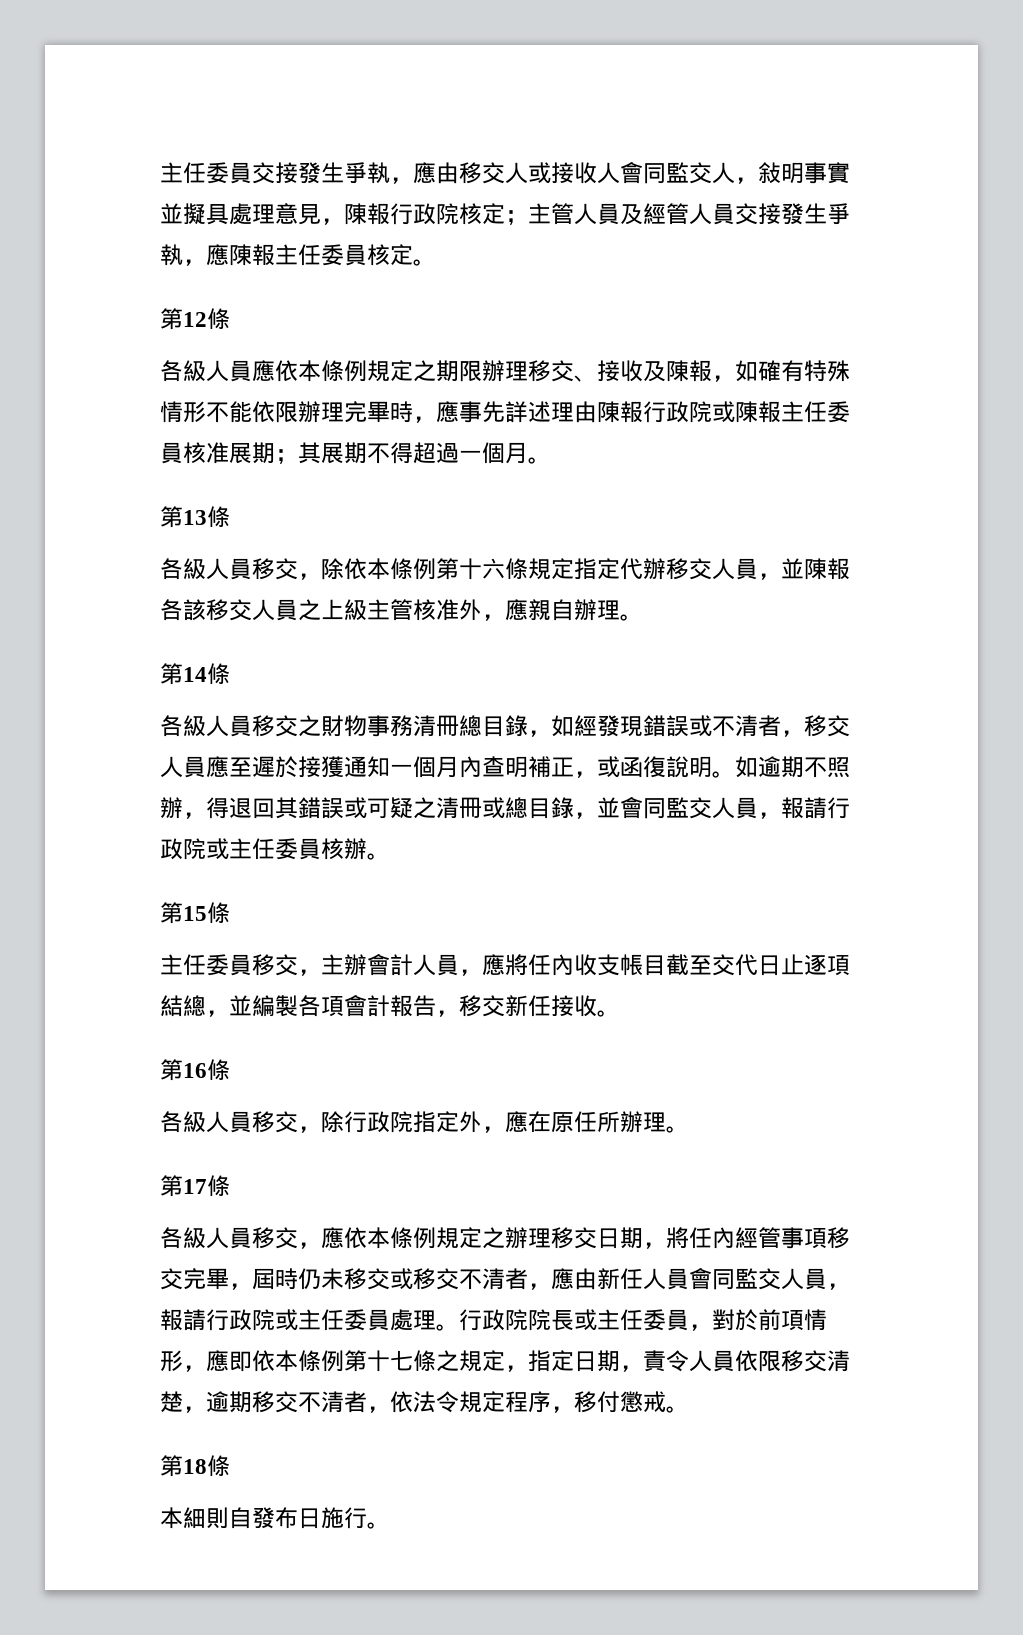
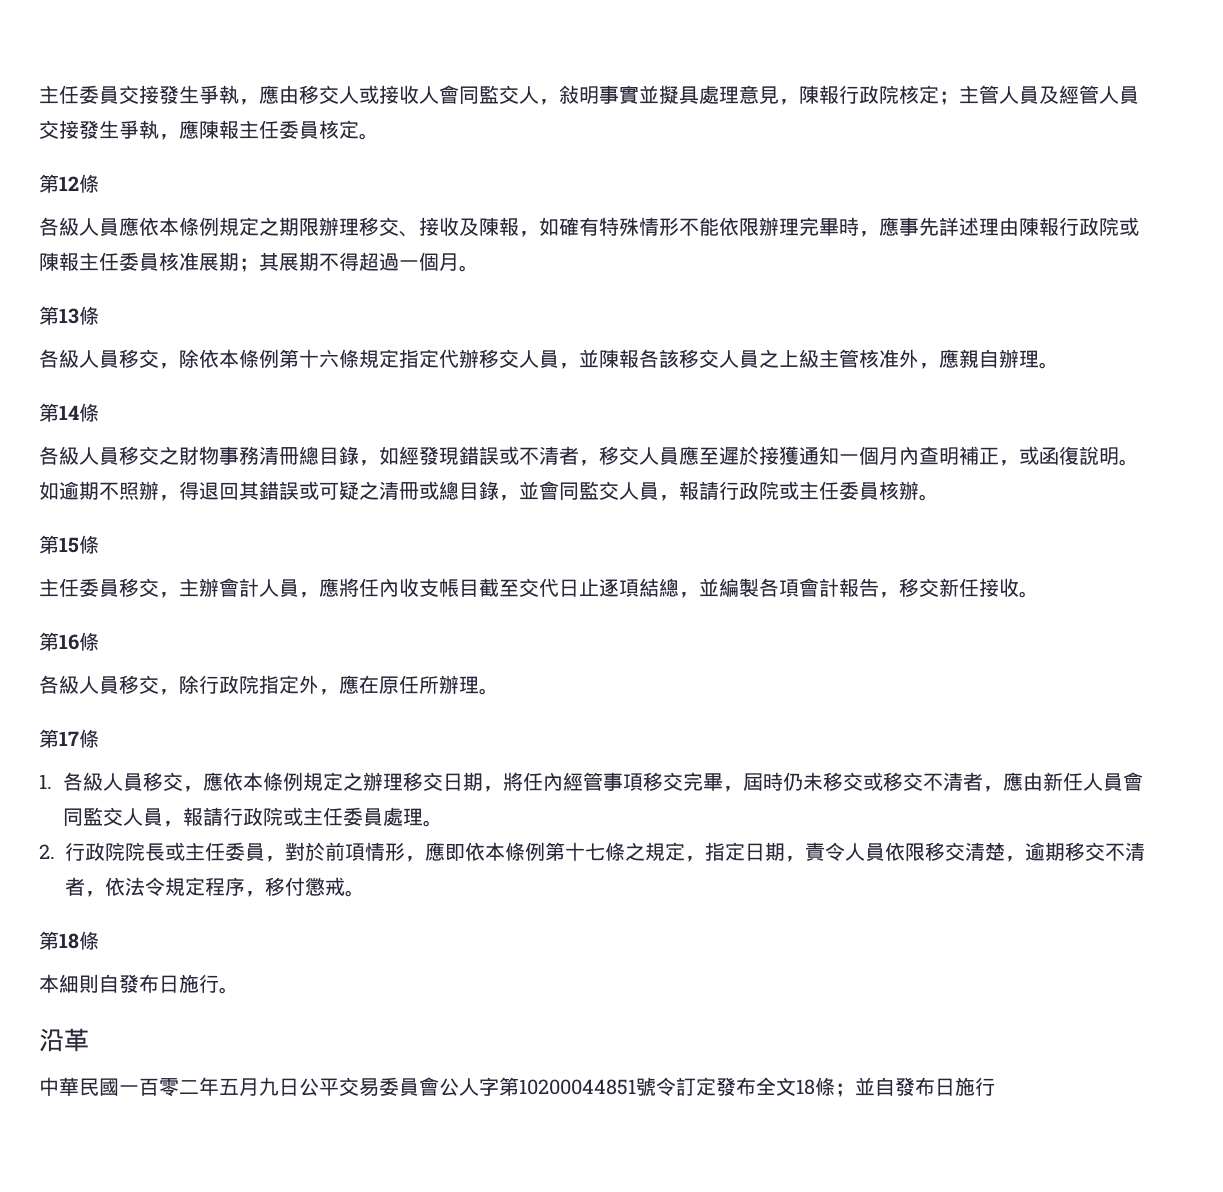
(230, 1185) none -> [39,774,52,789] 1.
(459, 1327) none -> [39,844,55,859] // 2.
(390, 1525) none -> [39,1028,89,1052] [39,1077,995,1097] // 沿革 // 中華民國一百零二年五月九日公平交易委員會公人字第10200044851號令訂定發布全文18條；並自發布日施行

